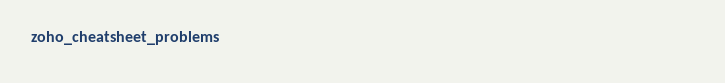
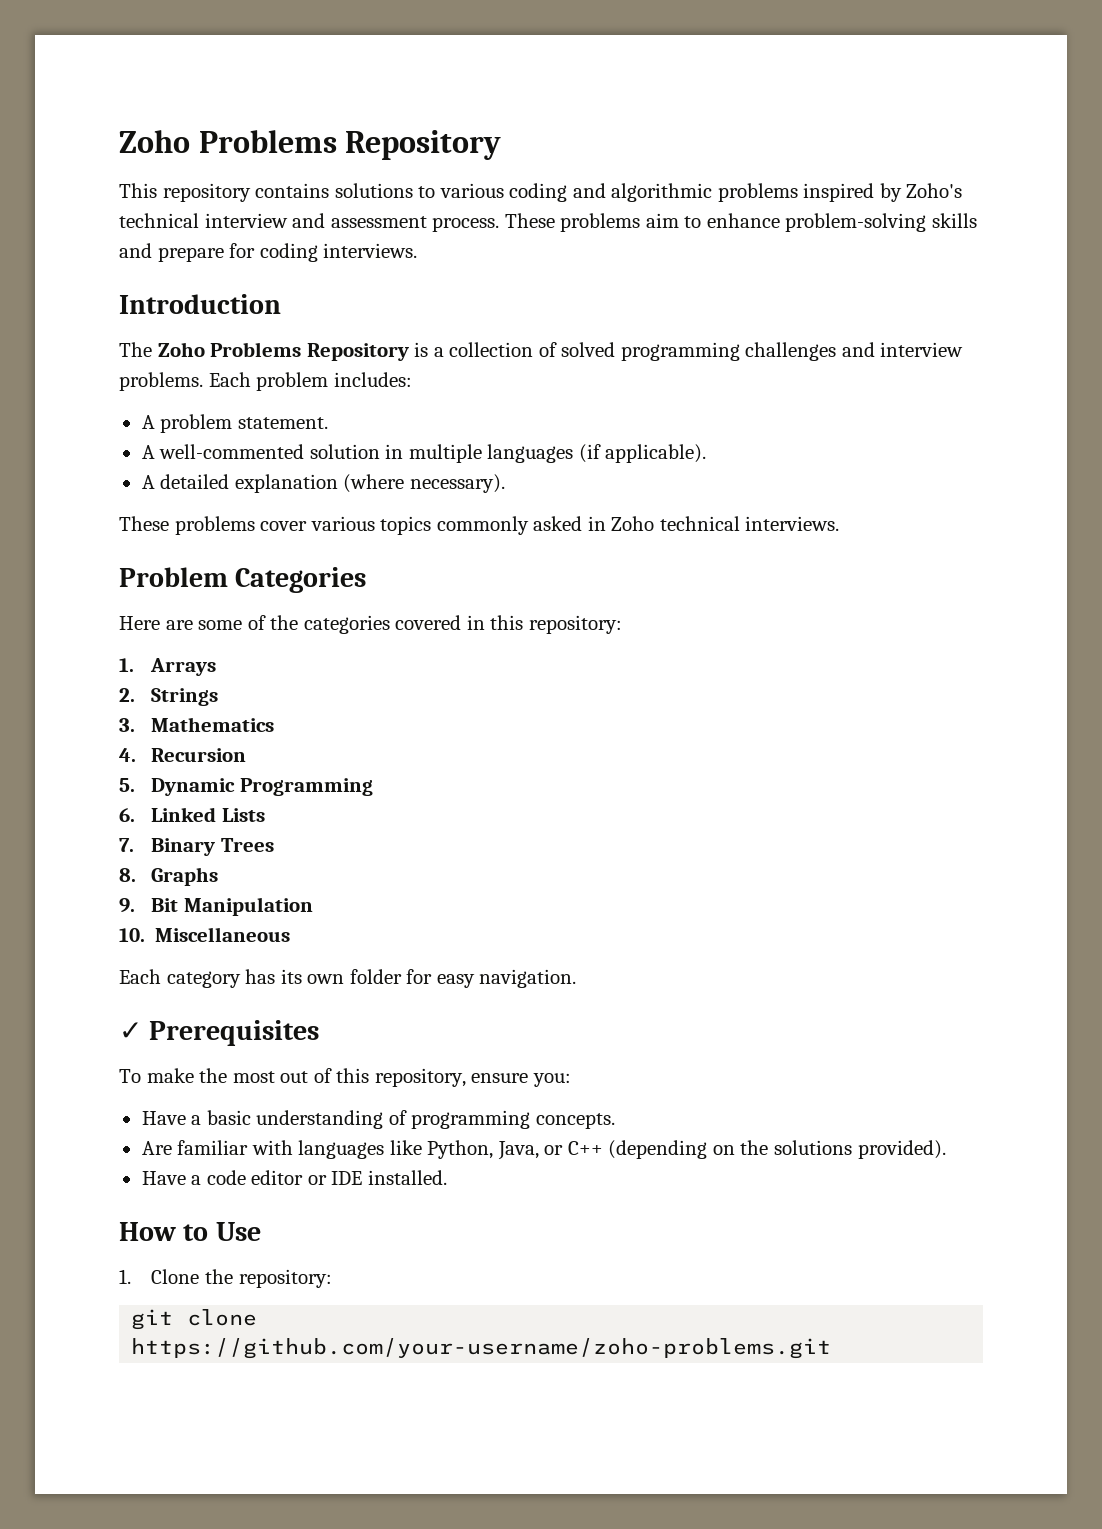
[31,31,219,45] zoho_cheatsheet_problems -> [119,130,502,160] [119,183,963,202] [119,213,977,232] [119,243,418,262] [119,294,281,314] [119,342,964,361] [119,372,412,391] [141,414,328,433] [141,444,707,463] [141,474,505,493] [119,516,840,535] [119,567,367,593] [119,615,622,634] [119,658,217,676] [119,688,219,706] [119,717,275,732] [119,748,247,762] [119,778,374,796] [119,807,266,822] [119,838,275,856] [119,867,219,886] [119,897,314,916] [119,927,291,942] [119,969,577,988] [119,1020,320,1046] [119,1068,571,1087] [141,1110,615,1129] [141,1140,946,1160] [141,1170,447,1185] [119,1222,261,1241] [119,1269,332,1288] [131,1309,258,1330] [131,1338,832,1359] Zoho Problems Repository // This repository contains solutions to various coding and algorithmic problems inspired by Zoho's technical interview and assessment process. These problems aim to enhance problem-solving skills and prepare for coding interviews. // Introduction // The Zoho Problems Repository is a collection of solved programming challenges and interview problems. Each problem includes: // A problem statement. // A well-commented solution in multiple languages (if applicable). // A detailed explanation (where necessary). // These problems cover various topics commonly asked in Zoho technical interviews. // Problem Categories // Here are some of the categories covered in this repository: // 1. Arrays // 2. Strings // 3. Mathematics // 4. Recursion // 5. Dynamic Programming // 6. Linked Lists // 7. Binary Trees // 8. Graphs // 9. Bit Manipulation // 10. Miscellaneous // Each category has its own folder for easy navigation. // ✓ Prerequisites // To make the most out of this repository, ensure you: // Have a basic understanding of programming concepts. // Are familiar with languages like Python, Java, or C++ (depending on the solutions provided). // Have a code editor or IDE installed. // How to Use // 1. Clone the repository: // git clone https://github.com/your-username/zoho-problems.git

